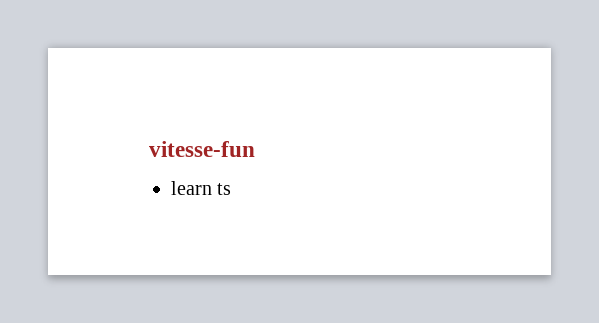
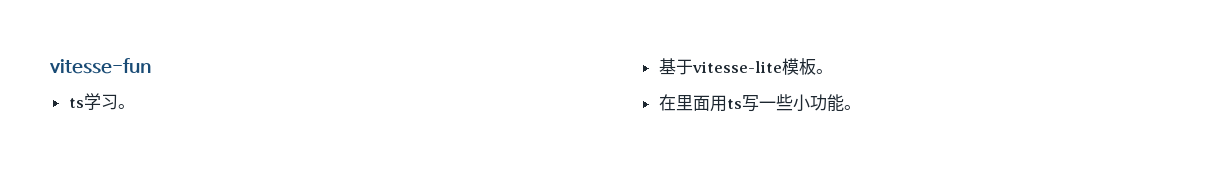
[171,181,232,195] learn ts -> [68,93,135,110] [658,58,833,75] [658,94,861,112] ts学习。 // 基于vitesse-lite模板。 // 在里面用ts写一些小功能。

